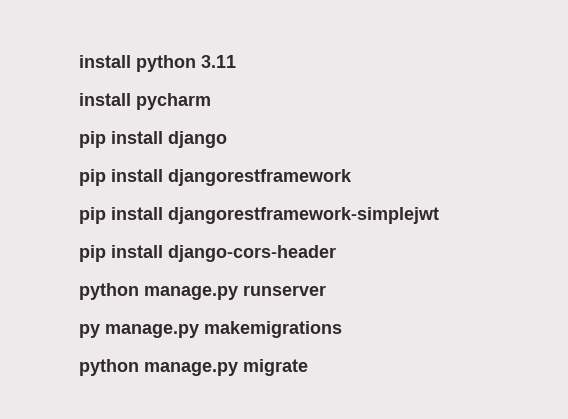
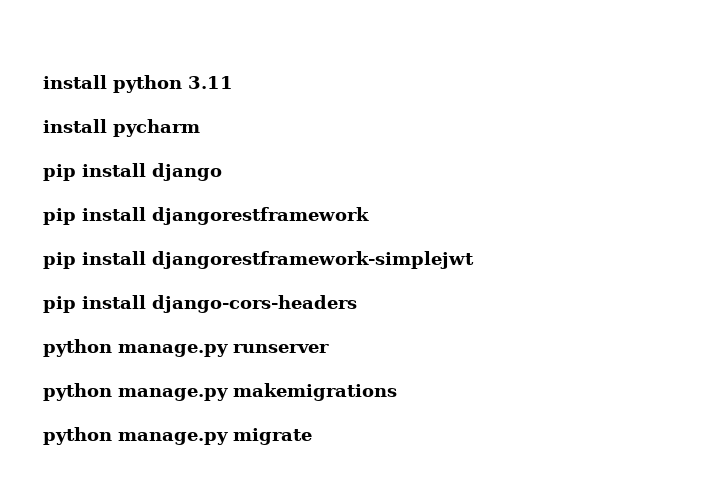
[168,245,336,262] django-cors-header -> [152,295,357,313] django-cors-headers
[79,324,100,338] py -> [43,383,112,401] python

